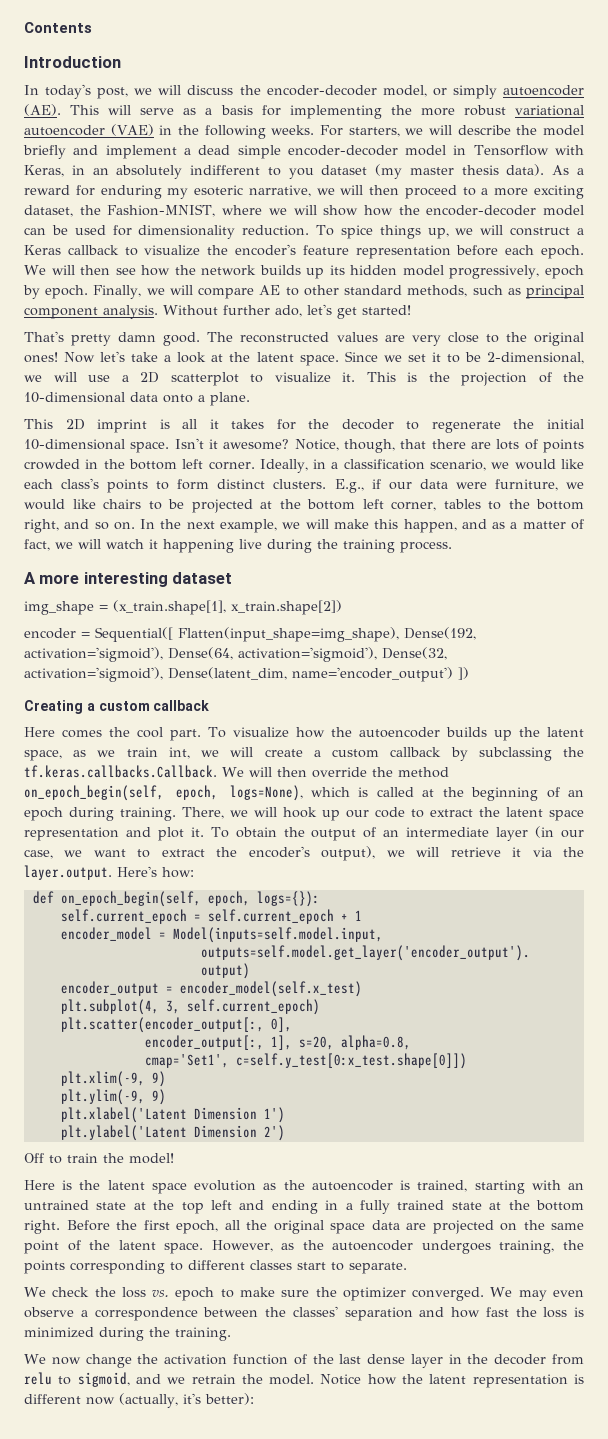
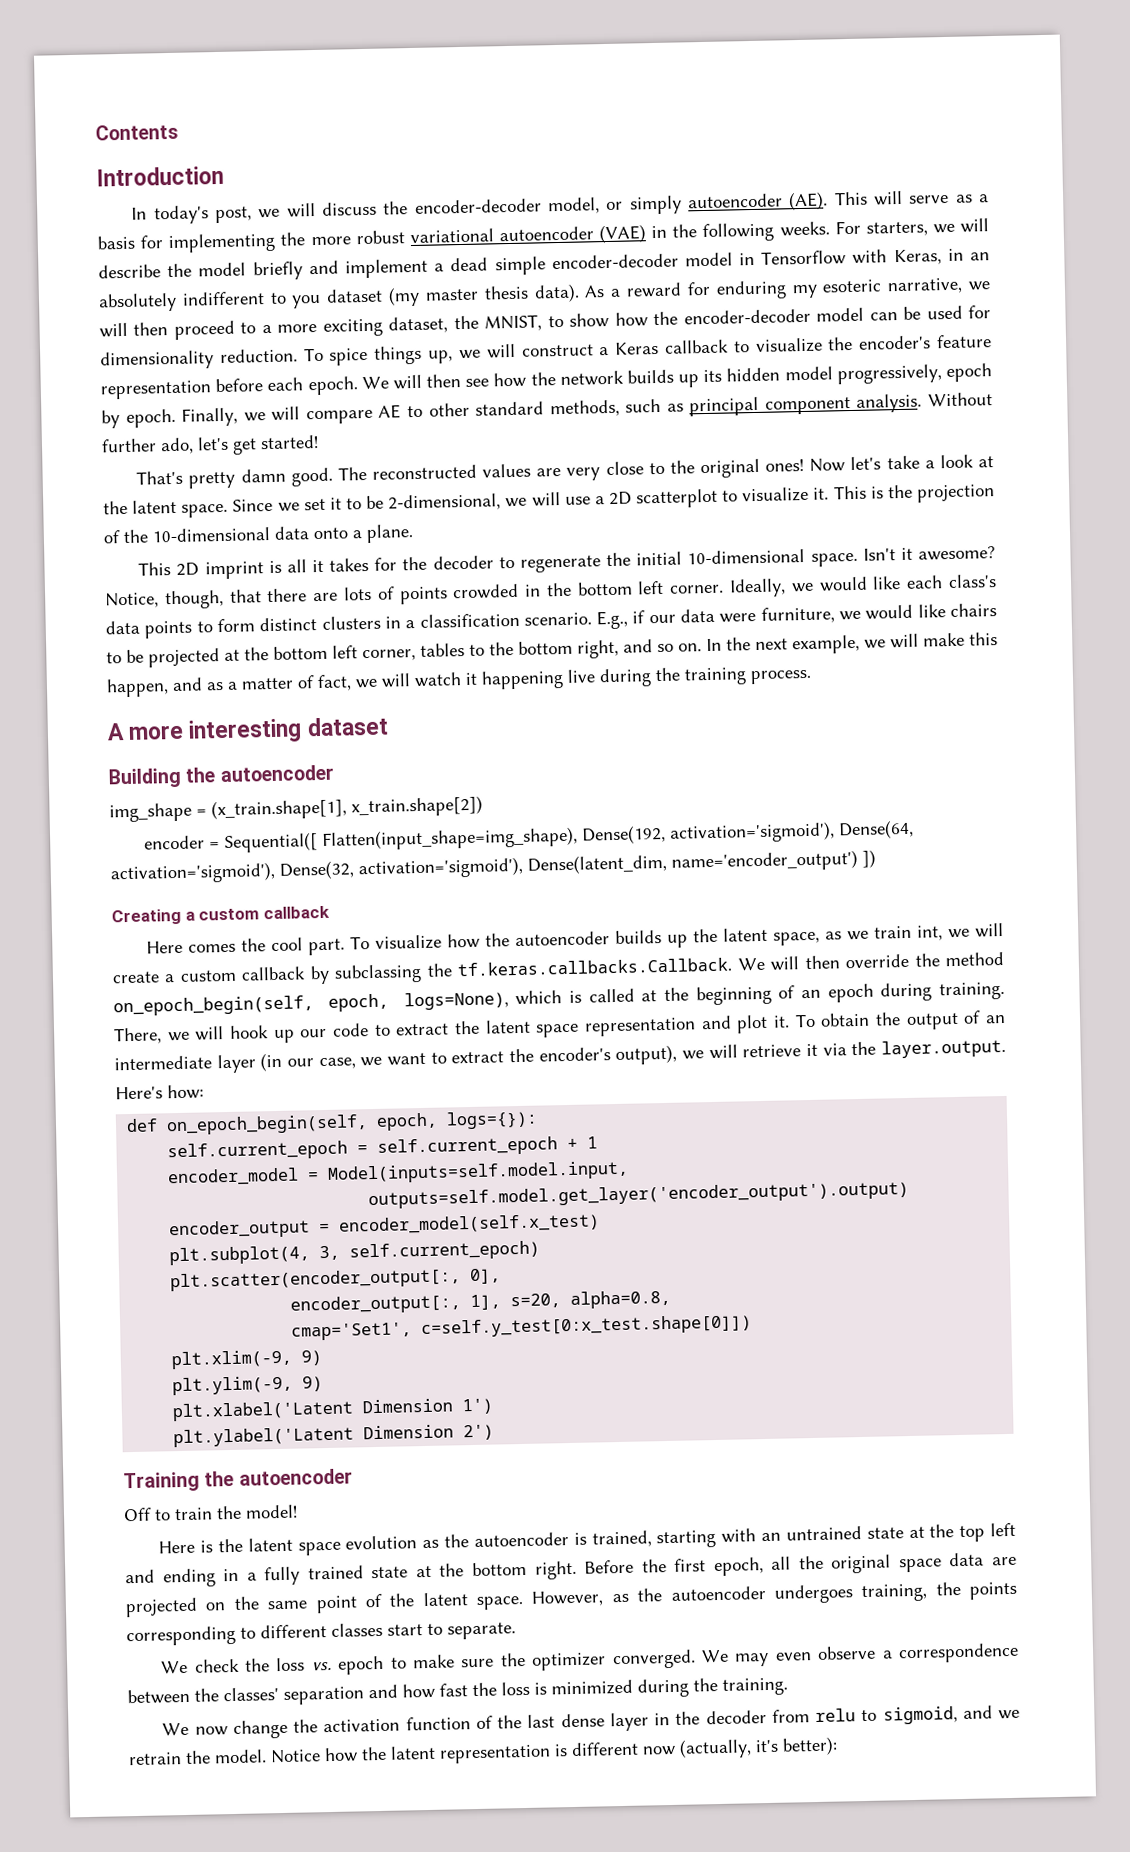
[107,204,317,217] Fashion-MNIST, where we will -> [484,314,564,332] MNIST, to
[313,459,487,471] in a classification scenario, -> (787, 588) none
(100, 483) none -> [105,620,140,635] data
[273,479,327,489] clusters. -> [321,612,592,630] clusters in a classification scenario.
(233, 578) none -> [108,764,334,789] // Building the autoencoder
(285, 1133) none -> [123,1468,353,1493] // Training the autoencoder

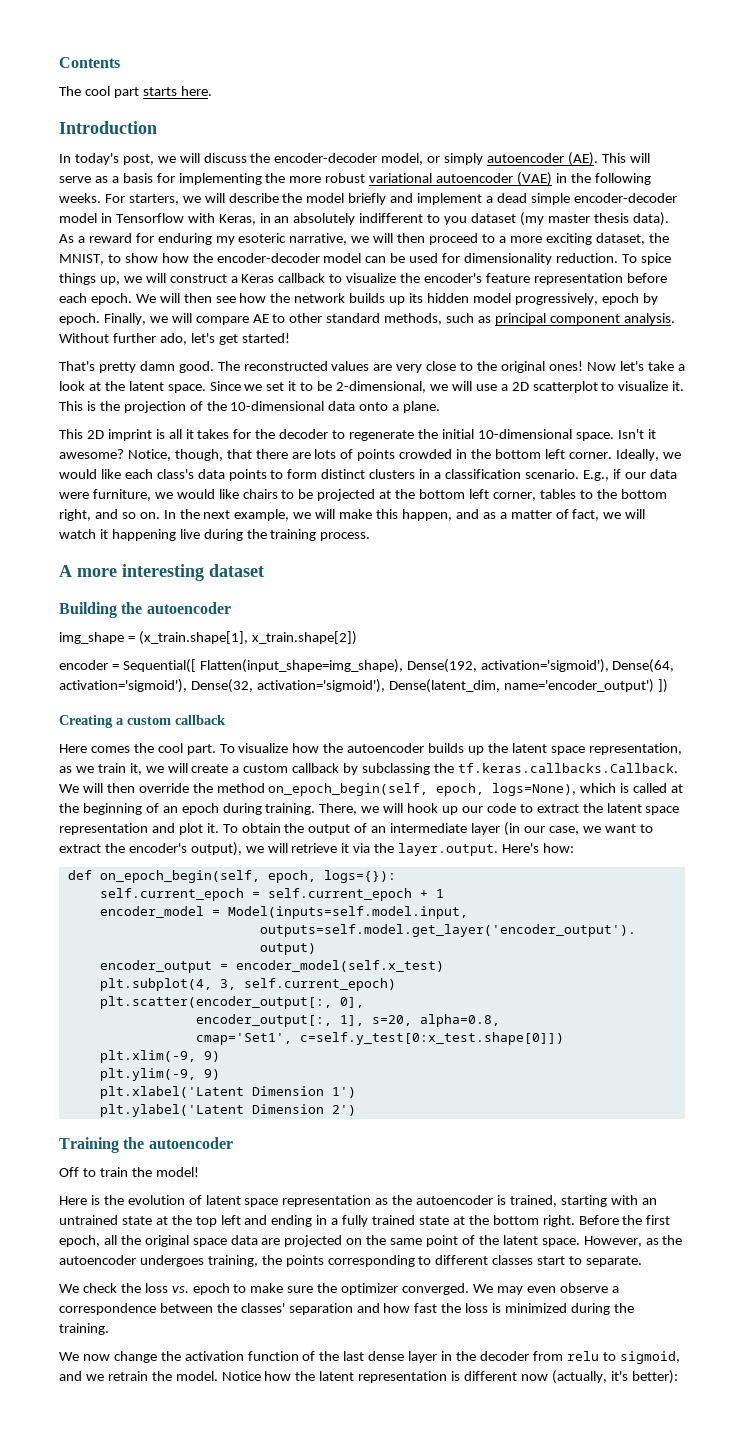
(178, 132) none -> [59,86,212,98] // The cool part starts here.
[773,931,821,946] space, -> [550,743,682,755] space representation,
[917,925,944,941] int, -> [129,763,142,775] it,
[247,1535,418,1556] latent space evolution -> [127,1195,372,1207] evolution of latent space representation

